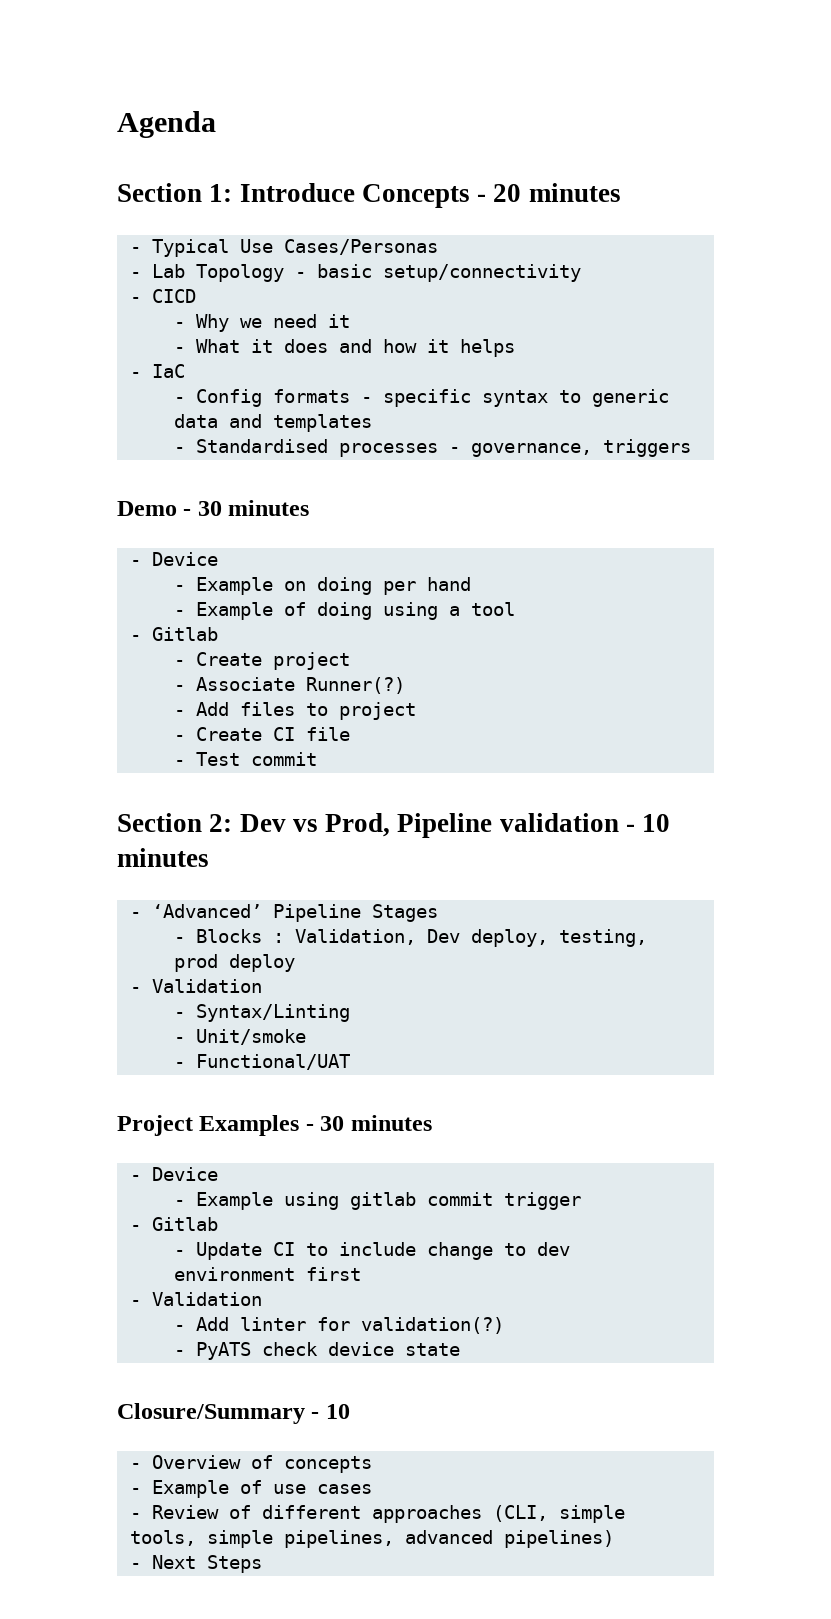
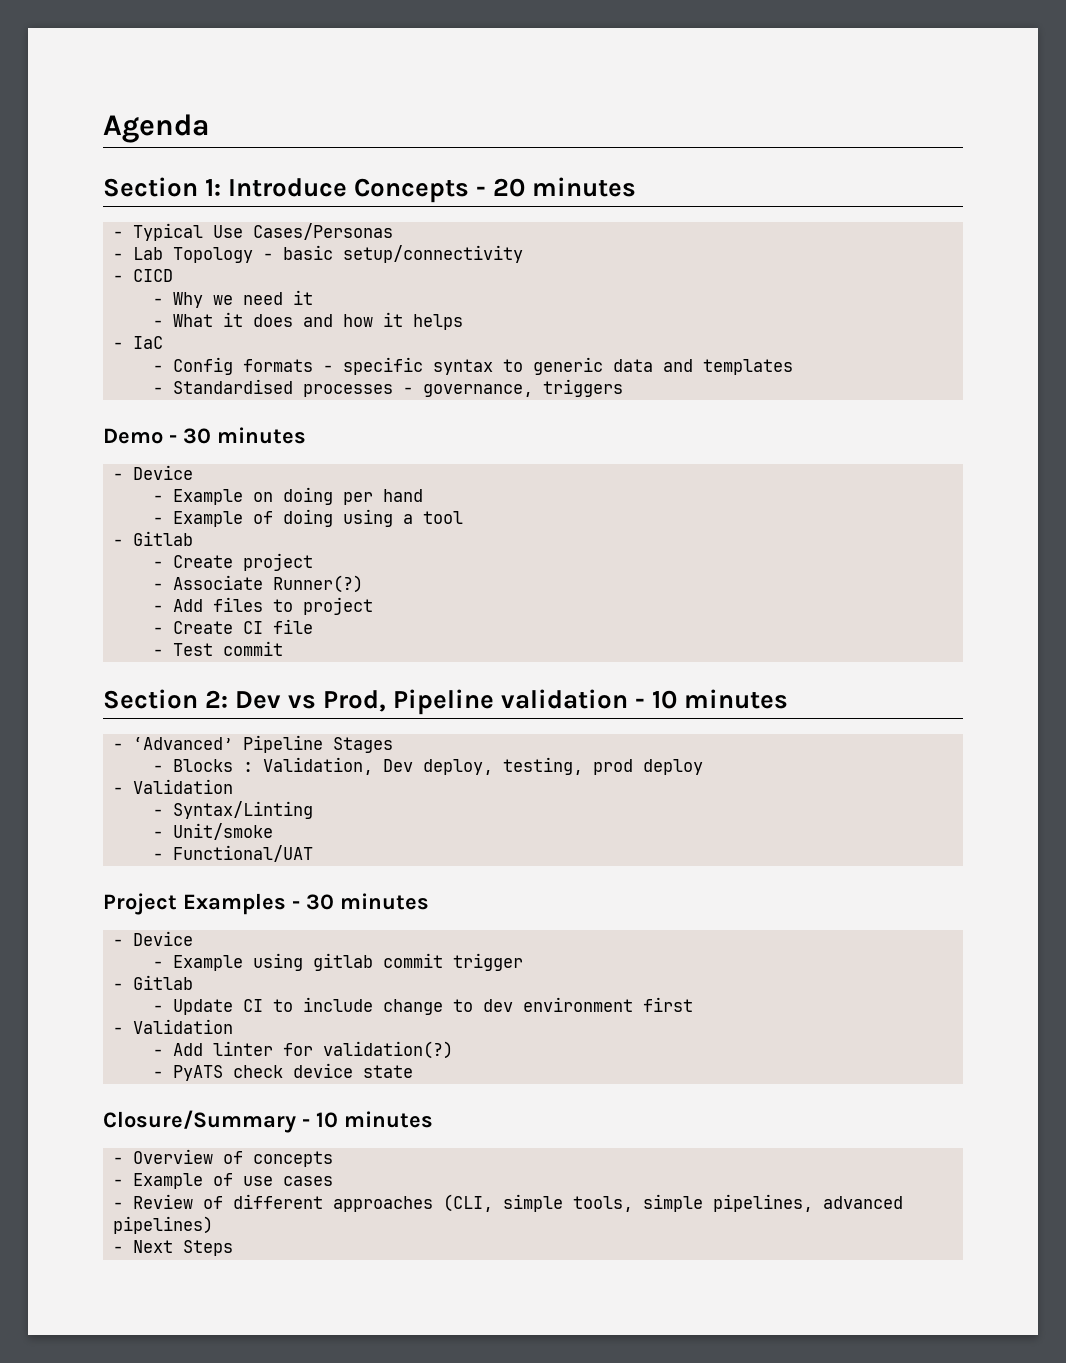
(350, 1411) none -> [344,1111,433,1128] minutes

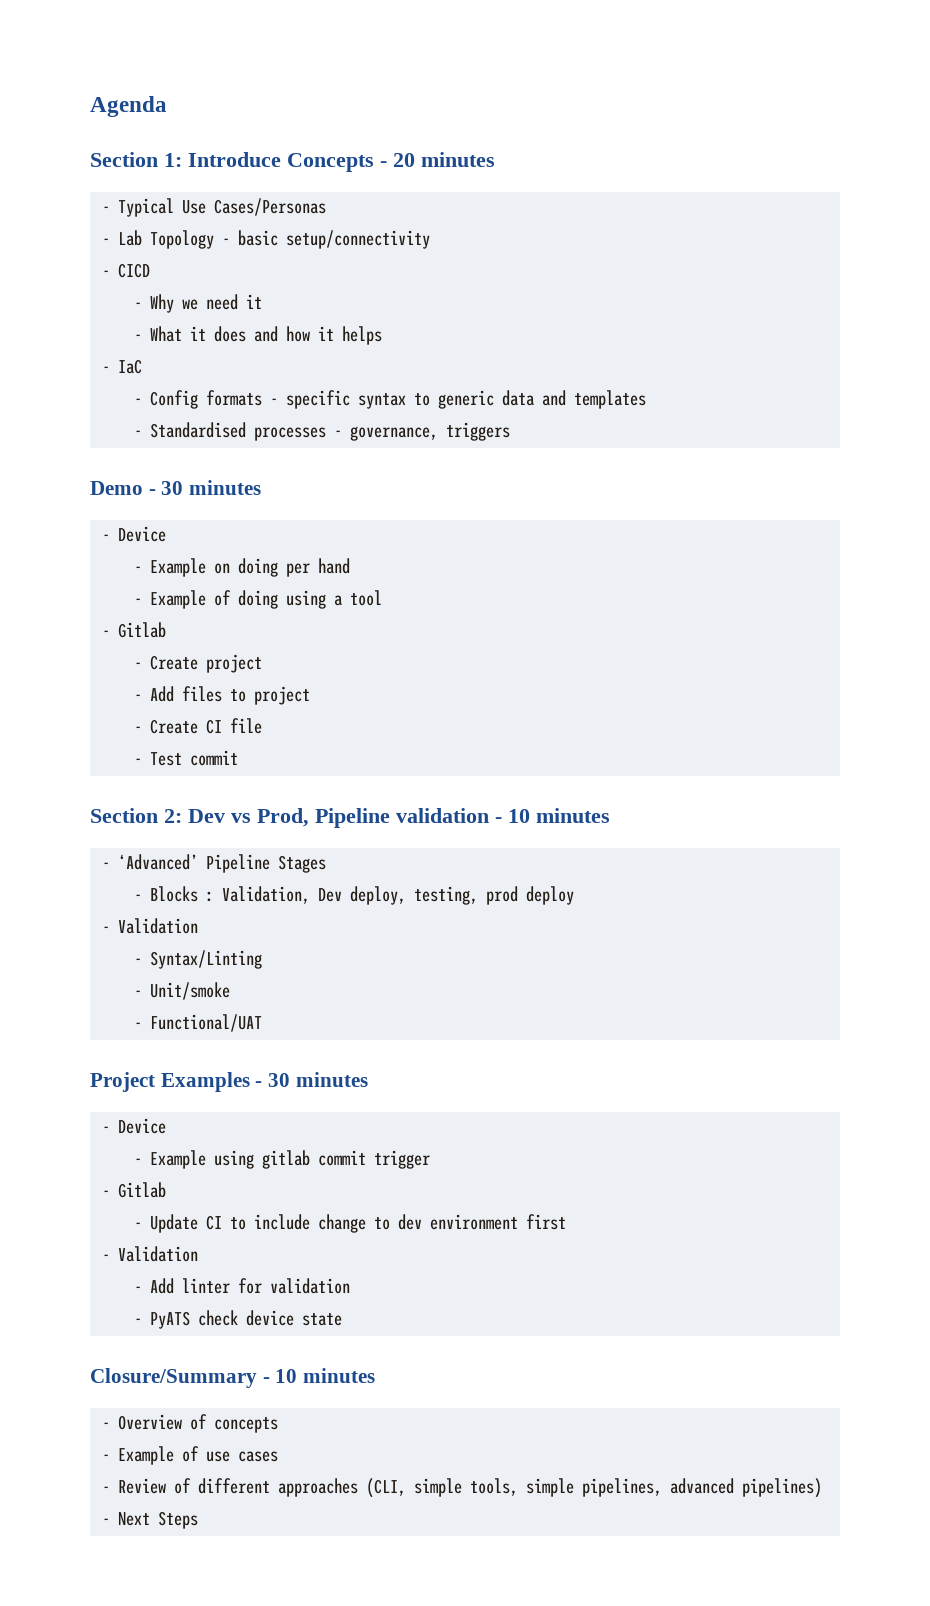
[153,575,364,593] // - Associate Runner(?) -> (262, 663) none
[323,1041,454,1059] validation(?) -> [270,1278,350,1294] validation

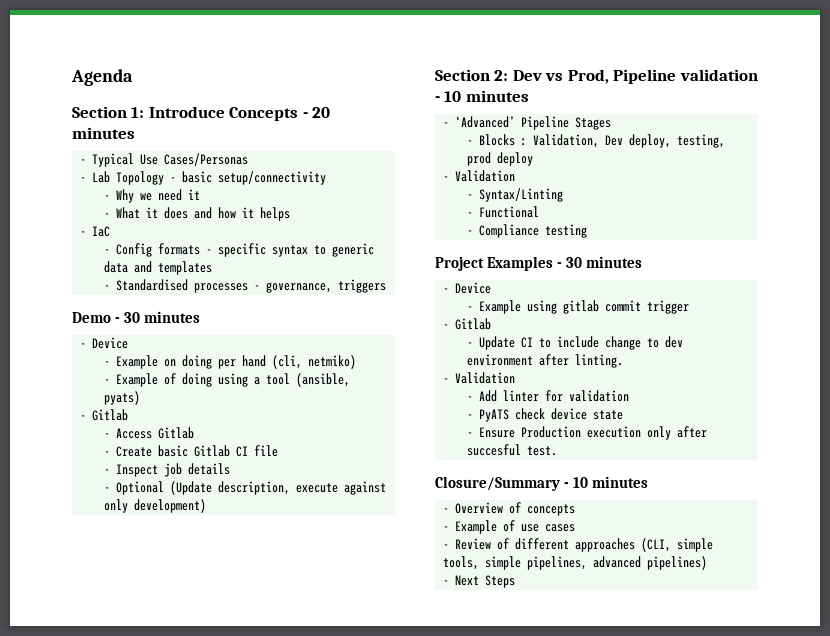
[102,263,150,278] // - CICD -> (327, 178) none
(350, 566) none -> [272,355,357,369] (cli, netmiko)
[102,622,166,638] [134,654,262,673] [134,686,310,705] [134,719,198,734] // - Gitlab // - Create project // - Add files to project // - Create -> [296,373,351,387] [104,391,141,405] [80,409,129,421] [104,427,195,439] [104,445,231,457] (ansible, pyats) // - Gitlab // - Access Gitlab // - Create basic Gitlab
[150,750,238,766] Test commit -> [116,463,231,477] [104,481,387,495] [104,499,207,513] Inspect job details // - Optional (Update description, execute against only development)
[150,982,230,1000] [134,1014,262,1032] Unit/smoke // - Functional/UAT -> [479,206,540,218] [467,224,588,238] Functional // - Compliance testing
[526,1214,566,1230] first -> [539,354,624,368] after linting.
(342, 1319) none -> [467,426,708,440] [467,444,558,456] // - Ensure Production execution only after succesful test.

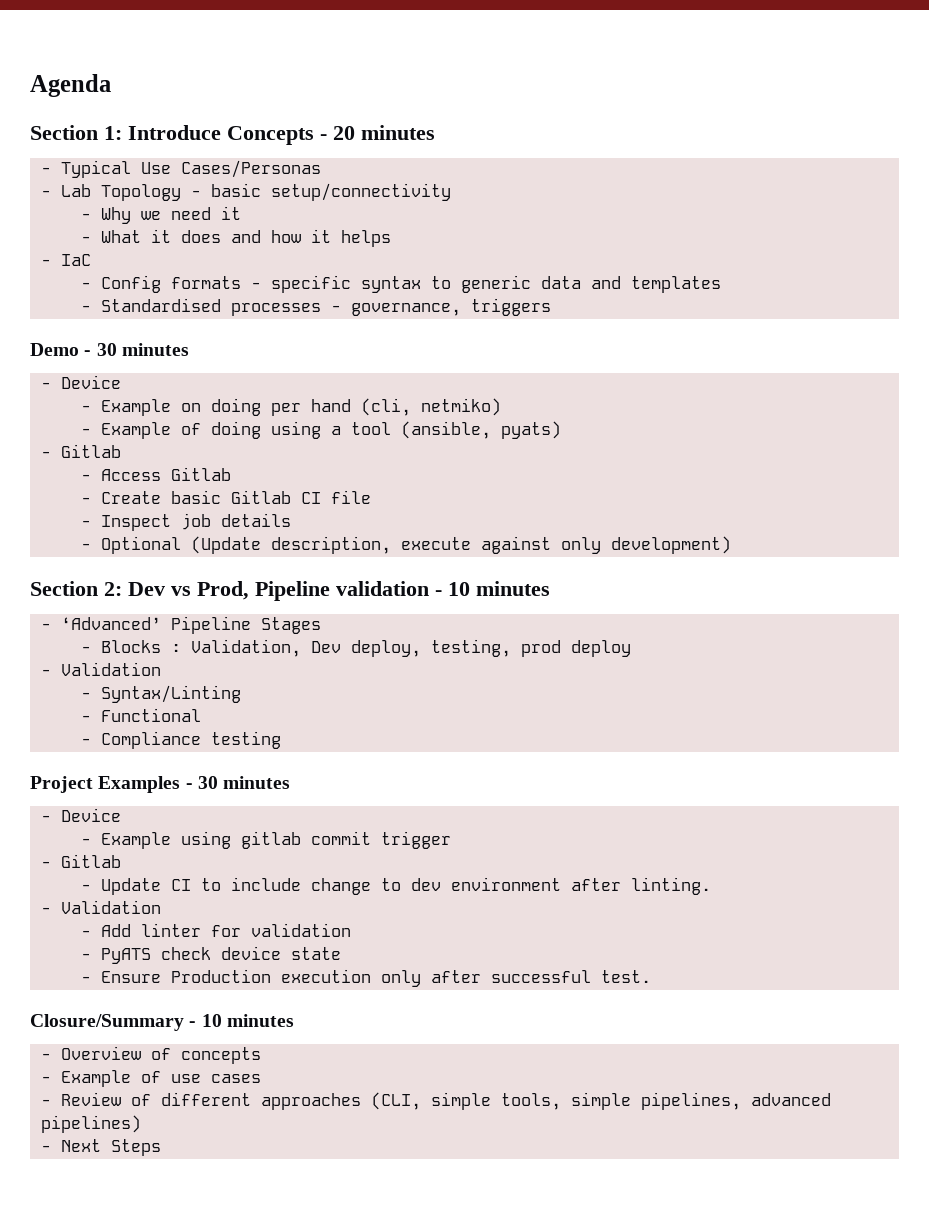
[467,444,522,456] succesful -> [490,970,591,983] successful

